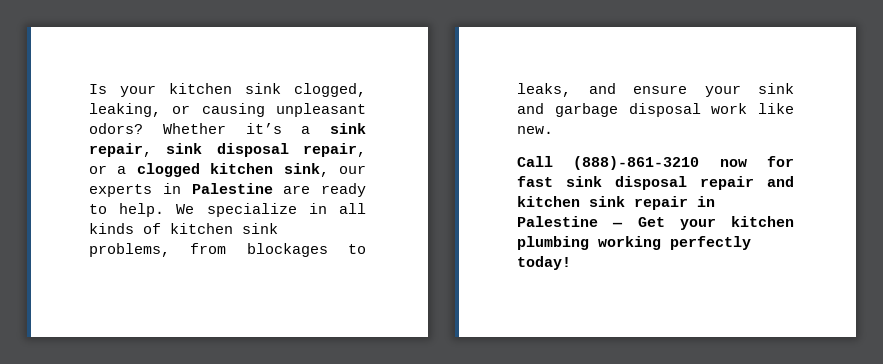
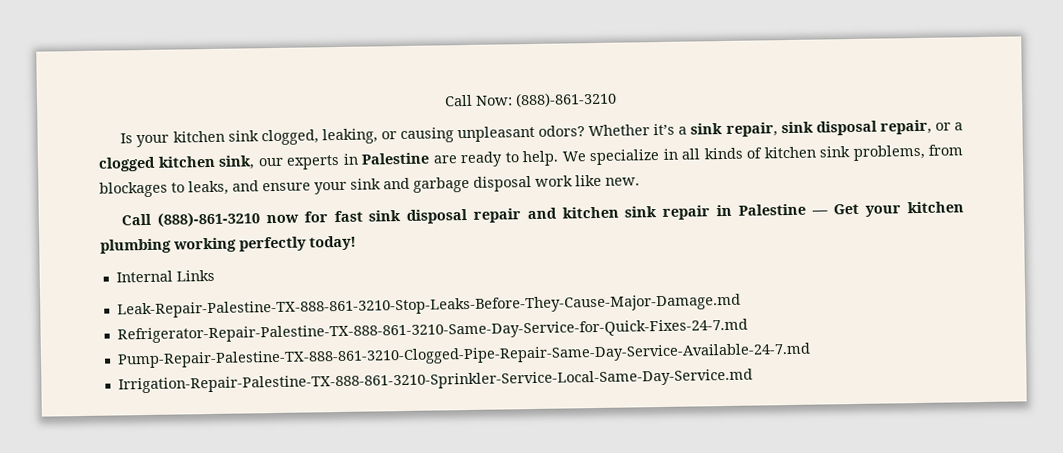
(89, 89) none -> [443,91,617,108] Call Now: (888)-861-3210 //
(571, 263) none -> [115,269,215,283] [116,293,741,319] [116,318,748,344] [116,342,811,369] [117,368,753,394] // Internal Links // Leak-Repair-Palestine-TX-888-861-3210-Stop-Leaks-Before-They-Cause-Major-Damage.md // Refrigerator-Repair-Palestine-TX-888-861-3210-Same-Day-Service-for-Quick-Fixes-24-7.md // Pump-Repair-Palestine-TX-888-861-3210-Clogged-Pipe-Repair-Same-Day-Service-Available-24-7.md // Irrigation-Repair-Palestine-TX-888-861-3210-Sprinkler-Service-Local-Same-Day-Service.md

